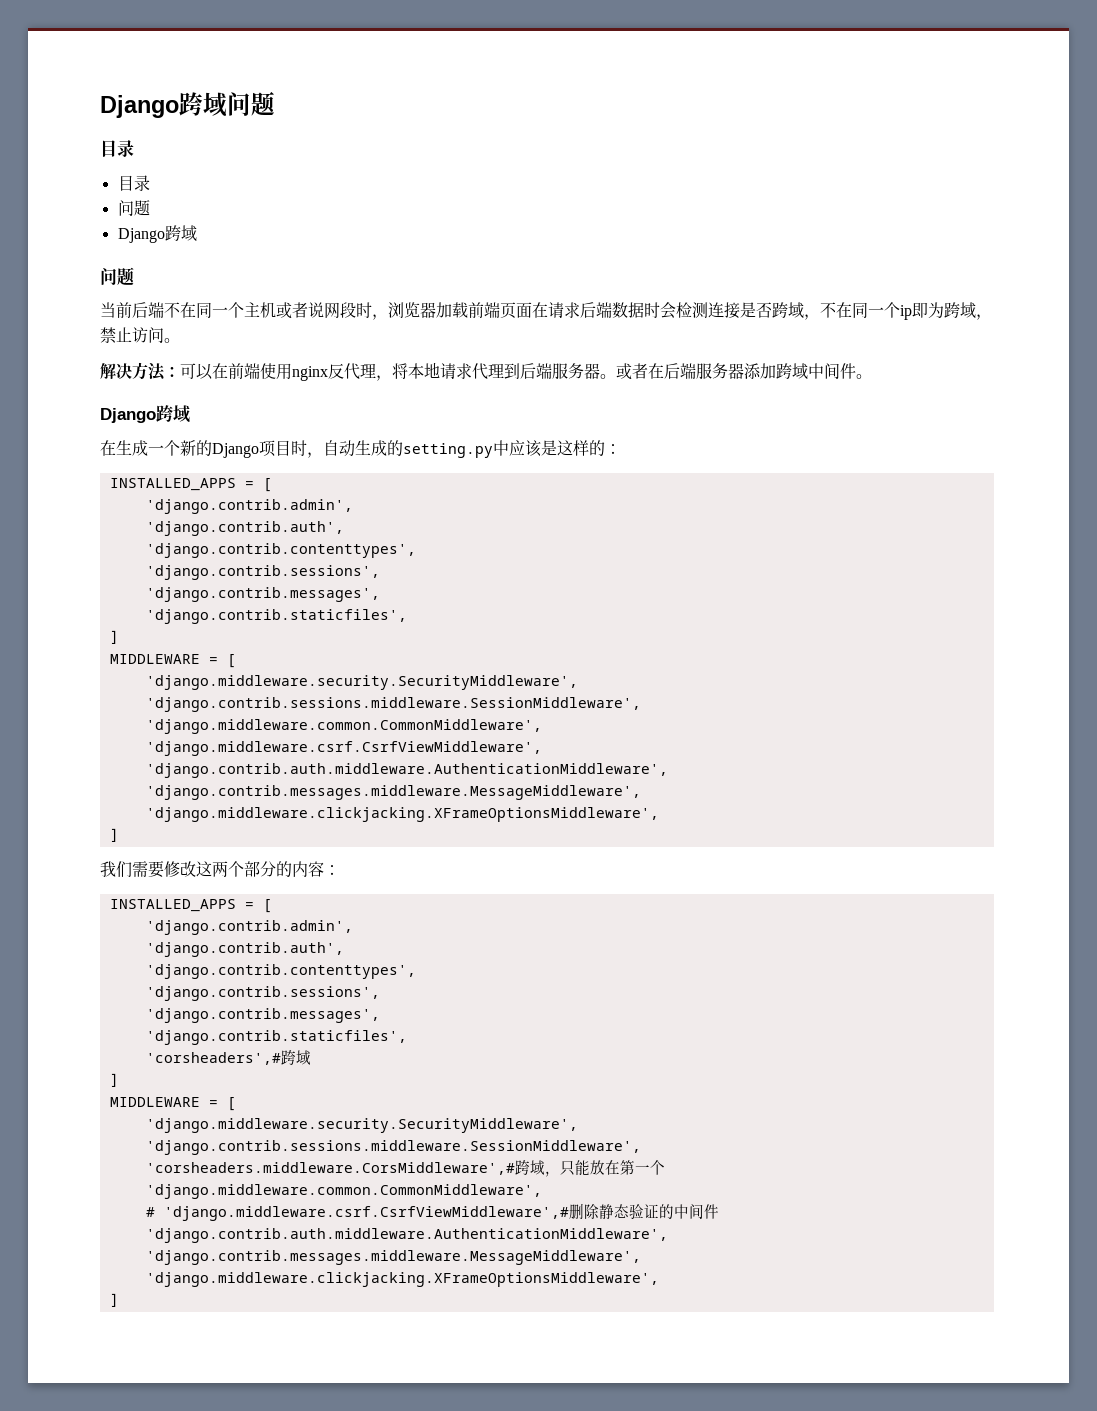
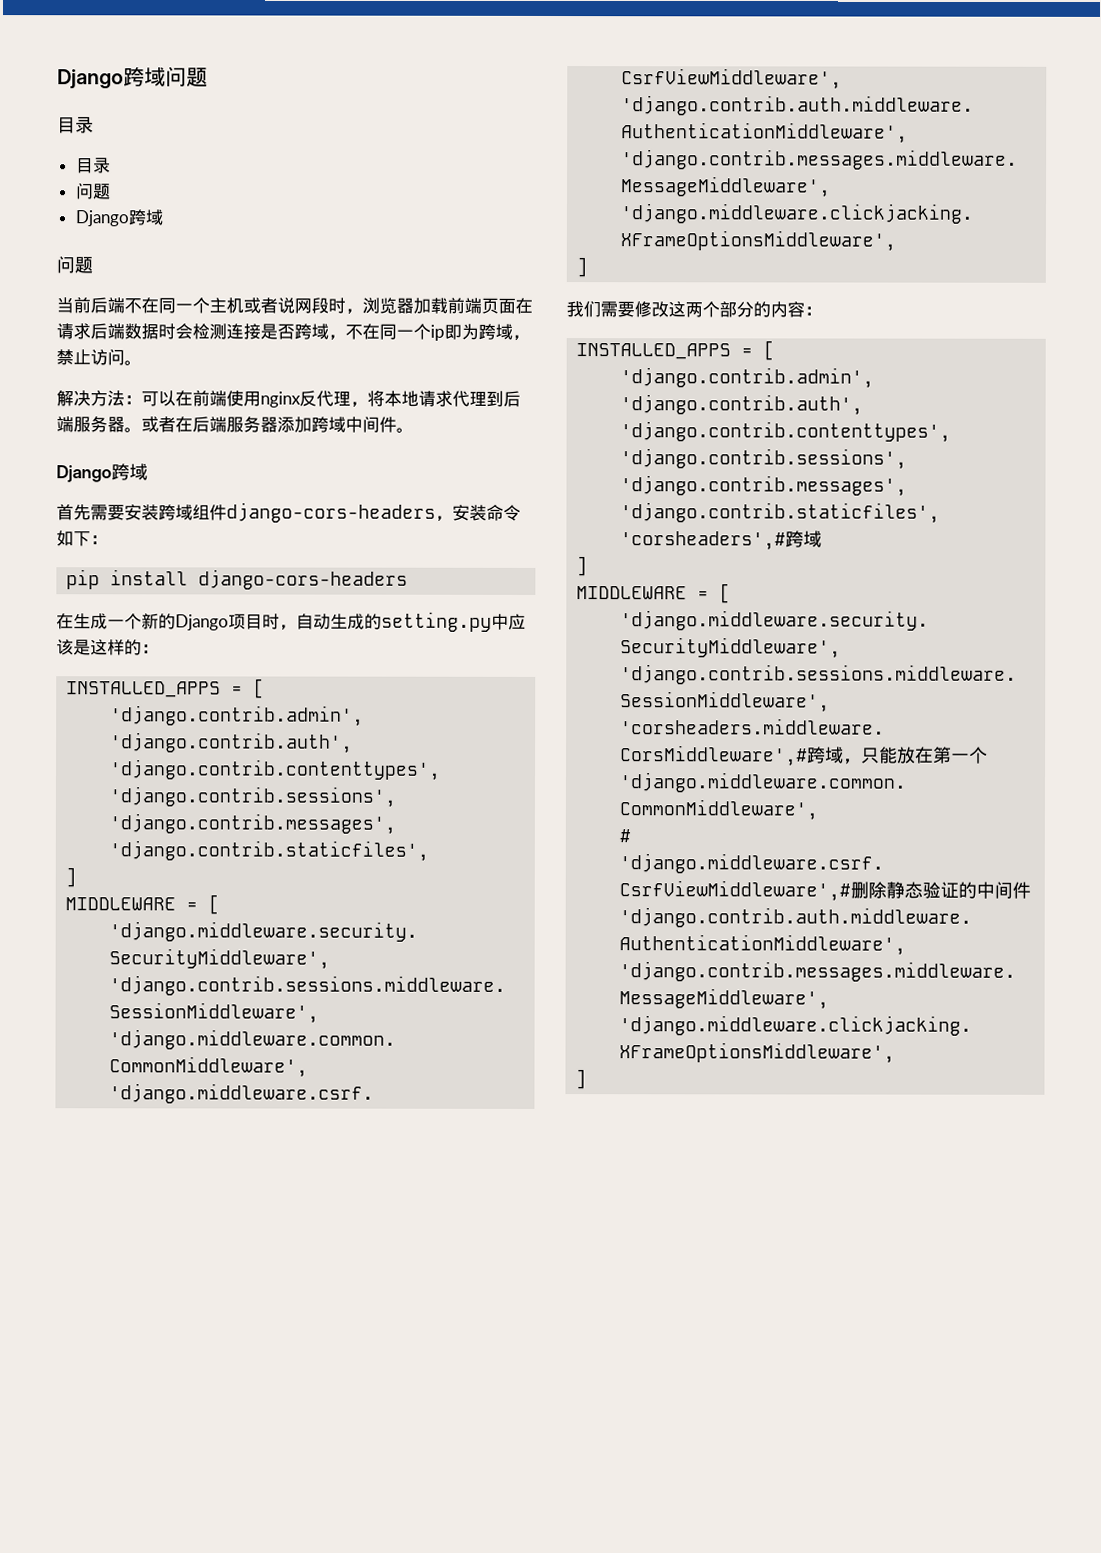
(190, 414) none -> [56,502,521,523] [56,530,108,547] [66,569,409,590] // 首先需要安装跨域组件django-cors-headers，安装命令如下： // pip install django-cors-headers

